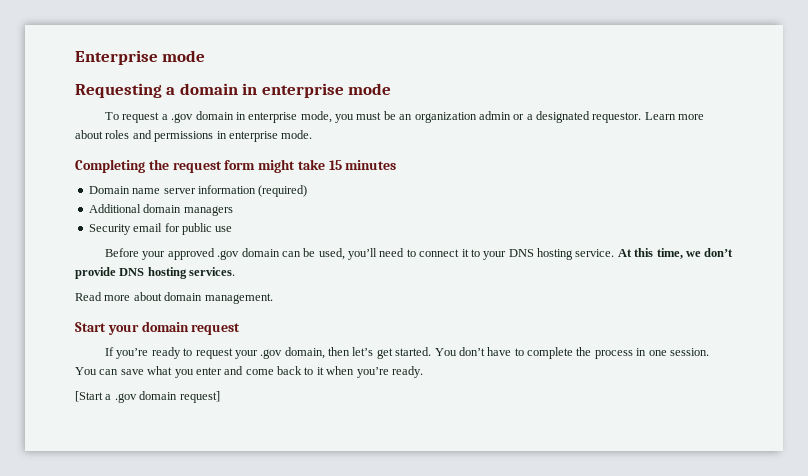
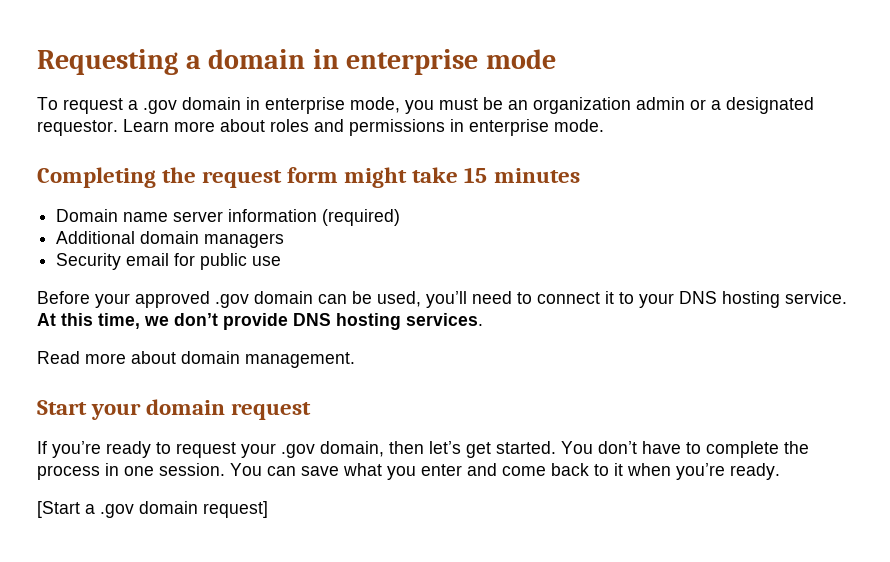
[75,50,206,65] Enterprise mode // -> (37, 62) none

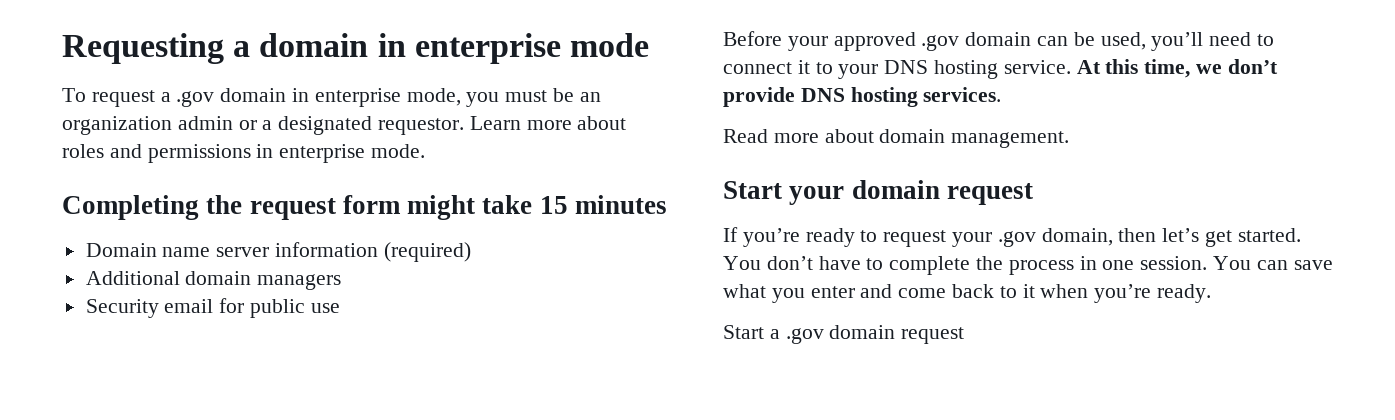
[37,501,268,518] [Start a .gov domain request] -> [723,325,965,344] Start a .gov domain request

